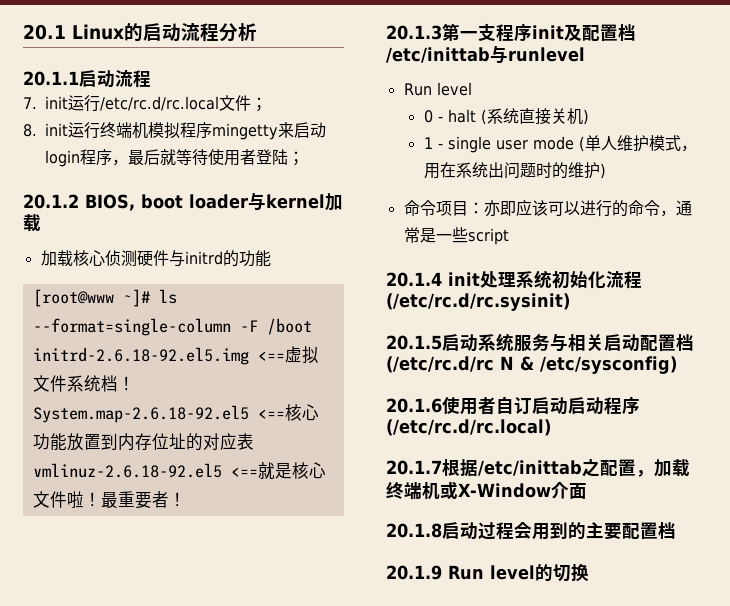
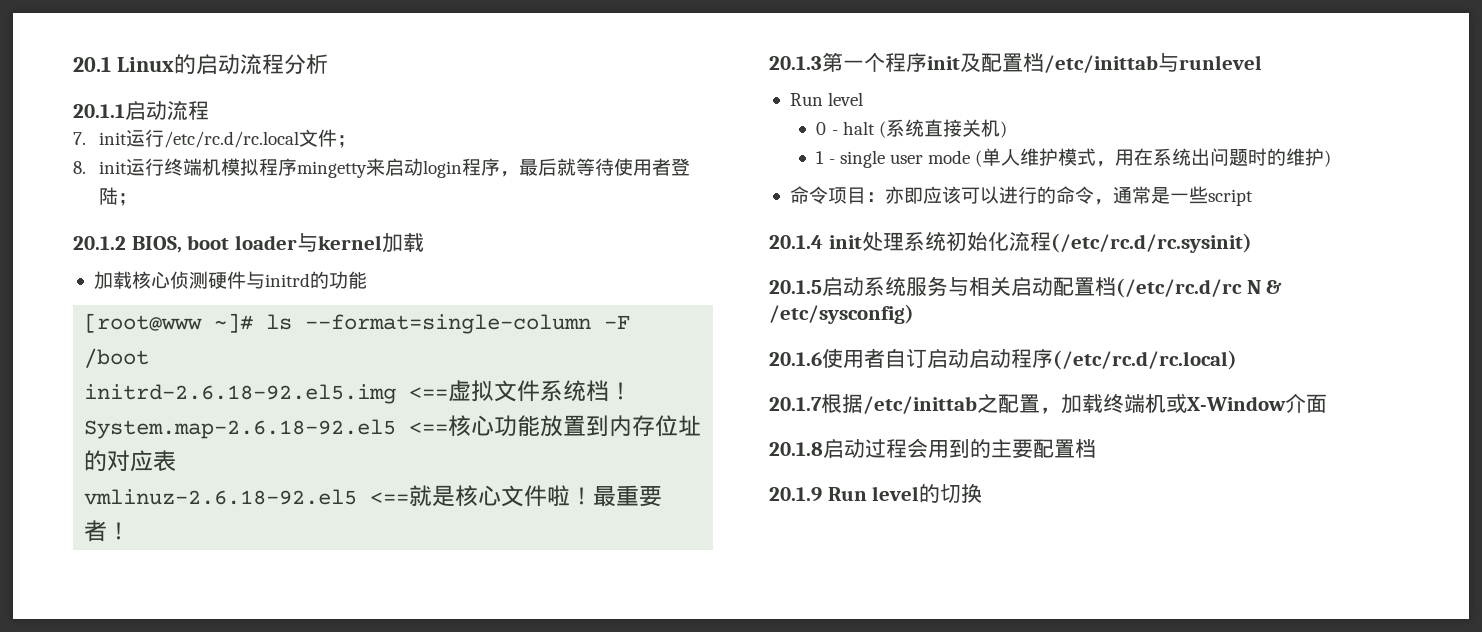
[478,23,496,42] 支 -> [864,53,885,72] 个

